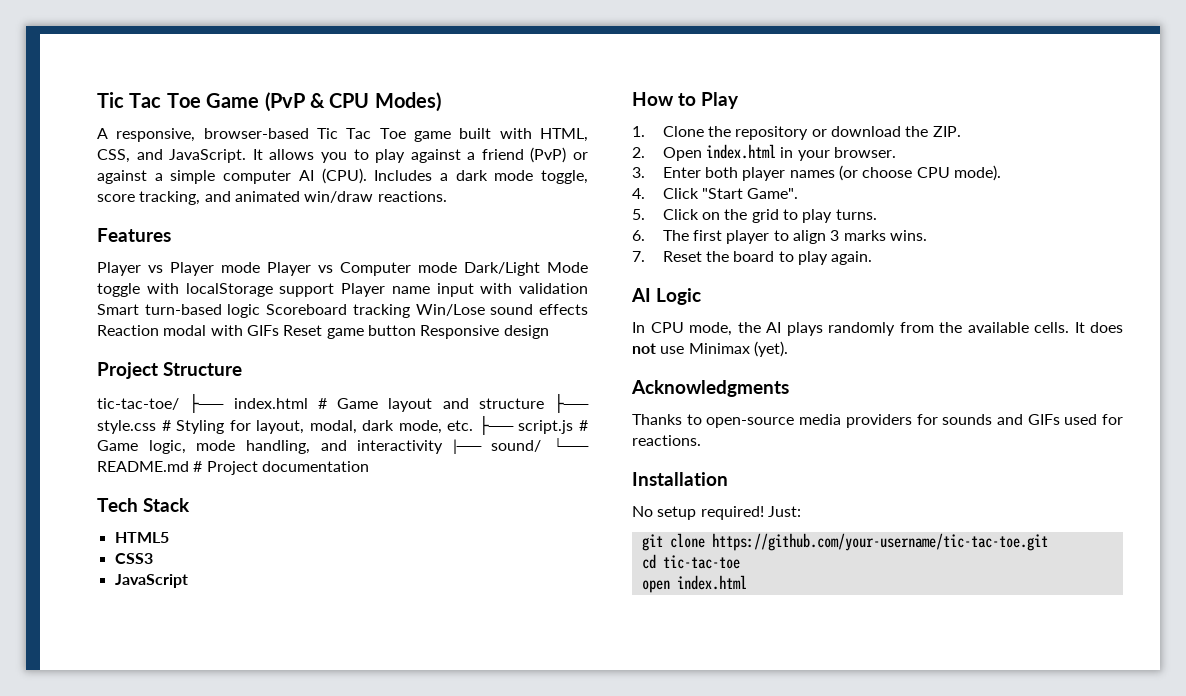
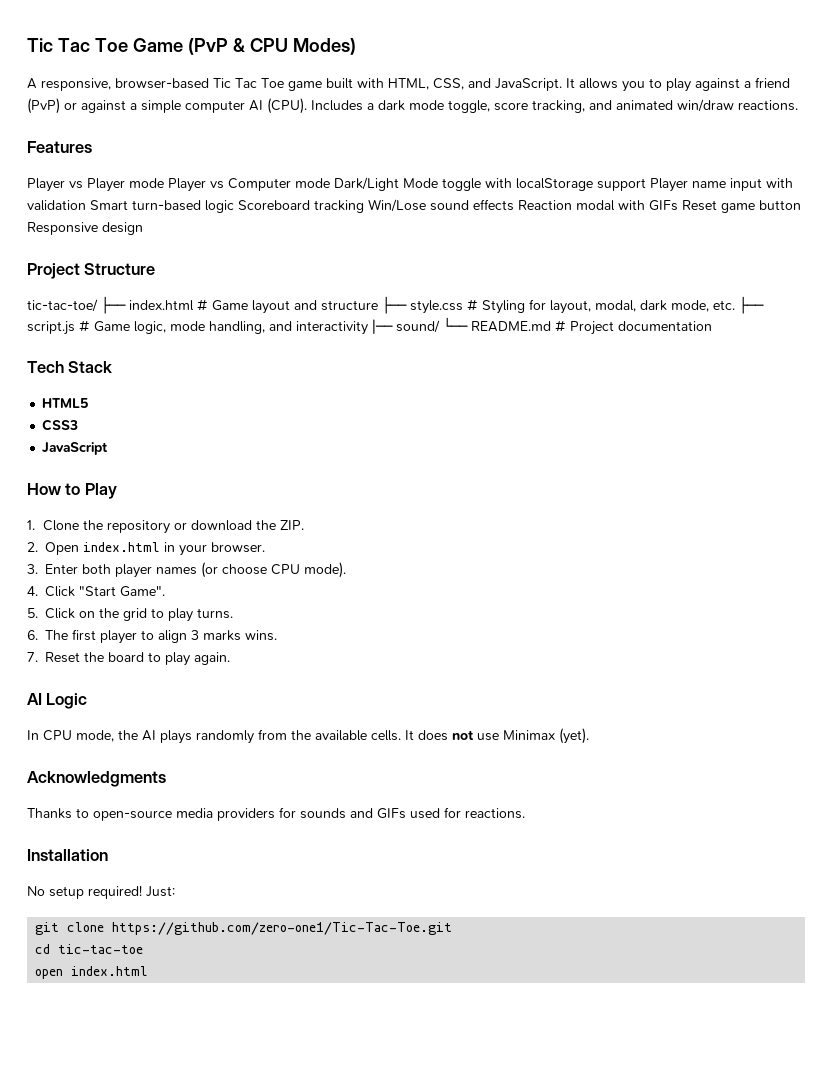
[711,533,1048,551] https://github.com/your-username/tic-tac-toe.git -> [112,922,453,935] https://github.com/zero-one1/Tic-Tac-Toe.git

